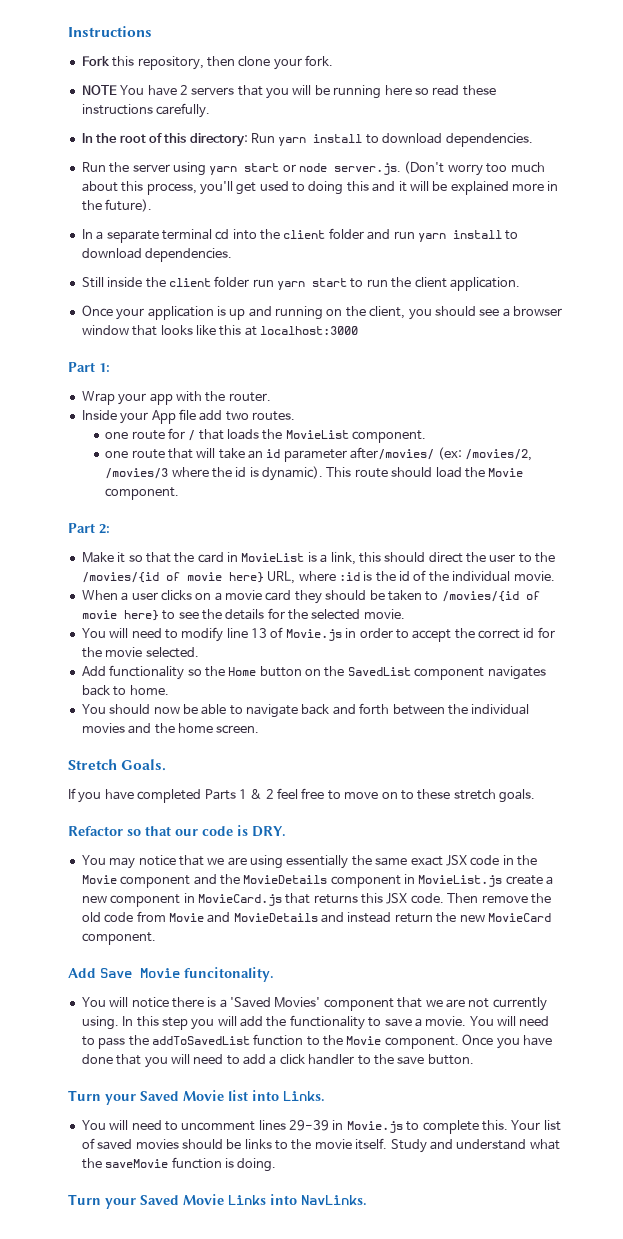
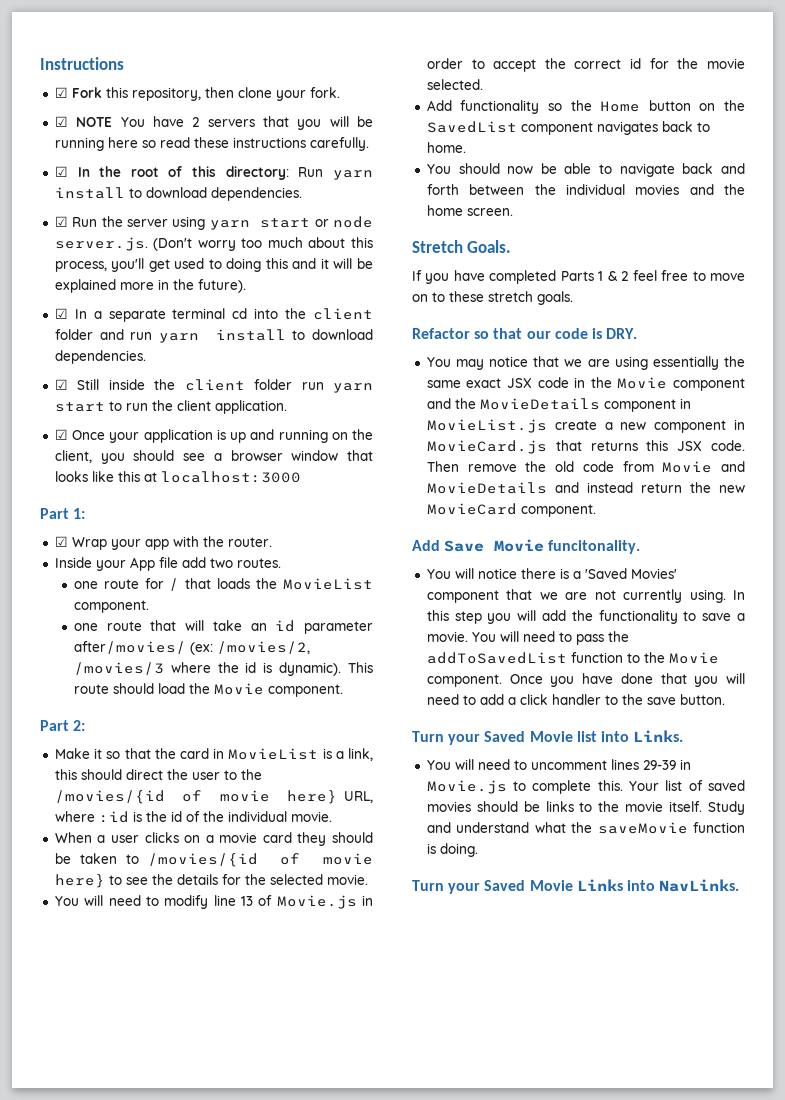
(152, 31) none -> [54,87,68,98] ☑
(333, 60) none -> [54,116,68,127] ☑
(211, 110) none -> [54,166,68,177] ☑
(533, 140) none -> [54,216,68,227] ☑
(153, 205) none -> [54,308,68,319] ☑
(233, 255) none -> [54,379,68,390] ☑
(520, 284) none -> [54,429,68,440] ☑
(110, 367) none -> [54,536,68,547] ☑

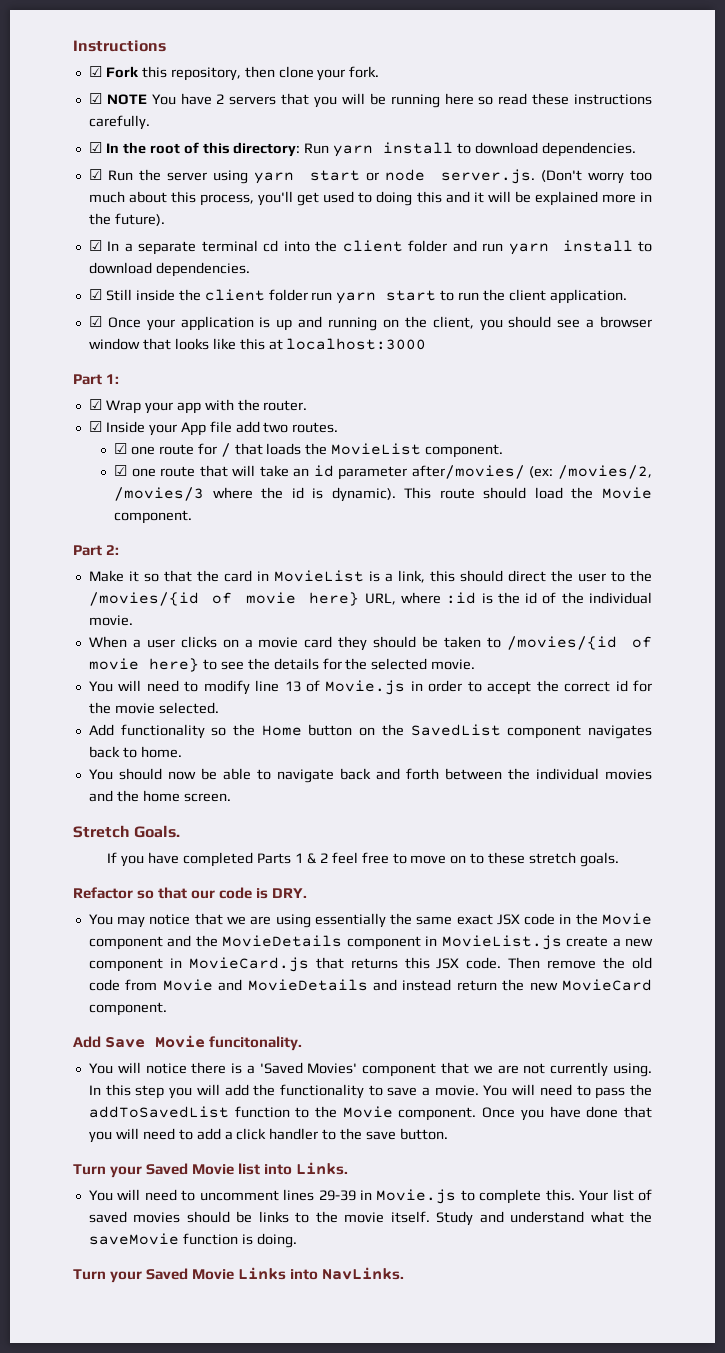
(272, 542) none -> [88,421,102,432] ☑
(281, 563) none -> [113,443,127,454] ☑
(149, 606) none -> [113,465,127,476] ☑

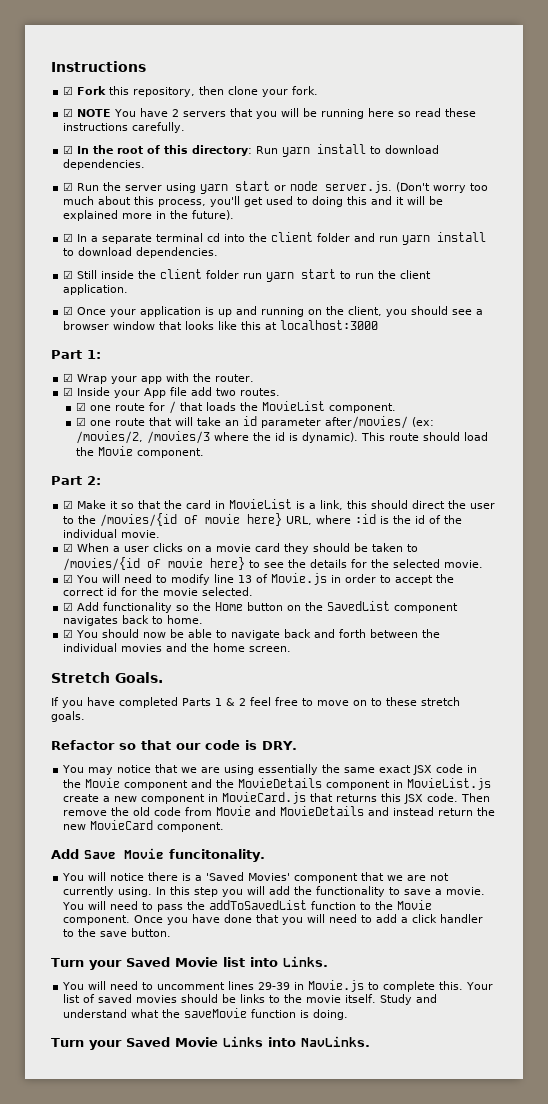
(120, 550) none -> [63,500,74,509] ☑
(133, 620) none -> [63,543,74,552] ☑
(476, 664) none -> [63,574,74,583] ☑
(219, 708) none -> [63,602,74,611] ☑
(182, 752) none -> [63,629,74,638] ☑

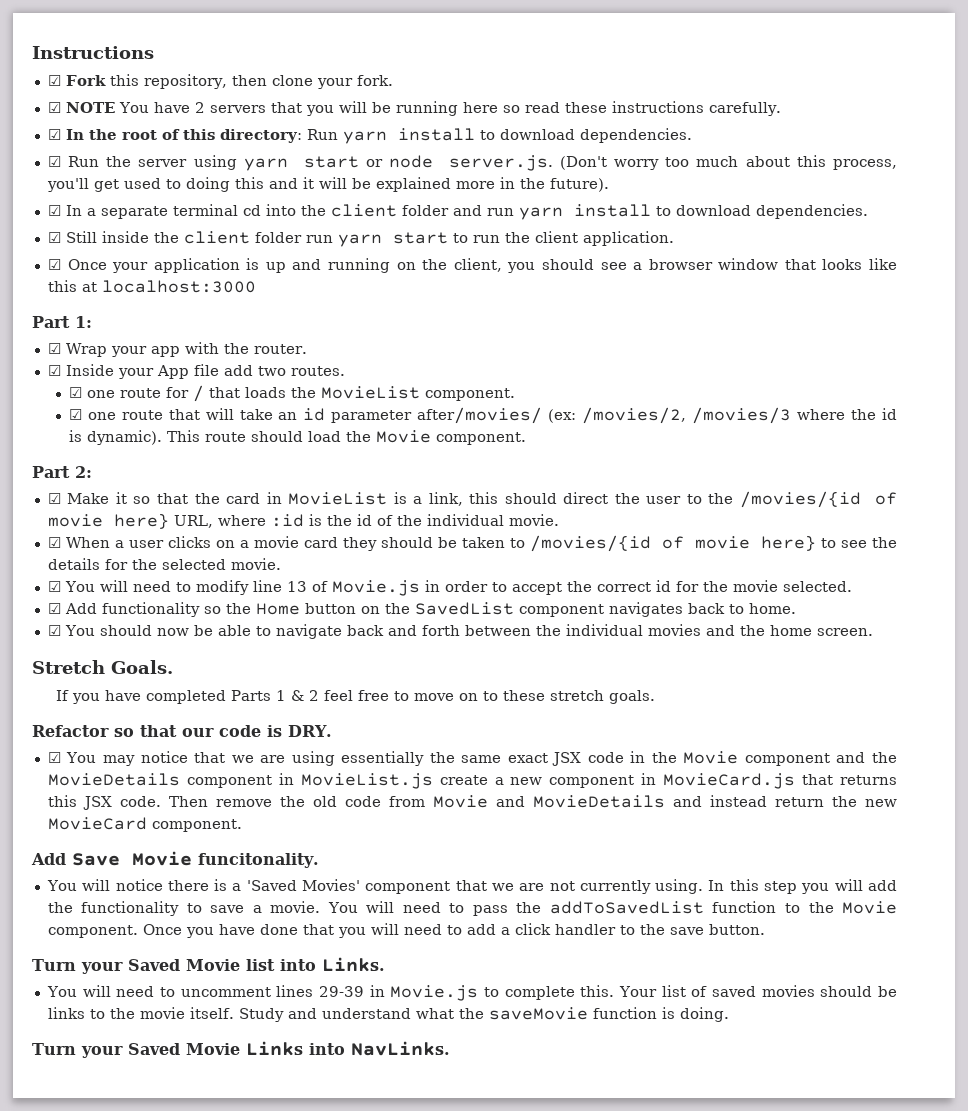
(297, 745) none -> [47,752,61,763] ☑

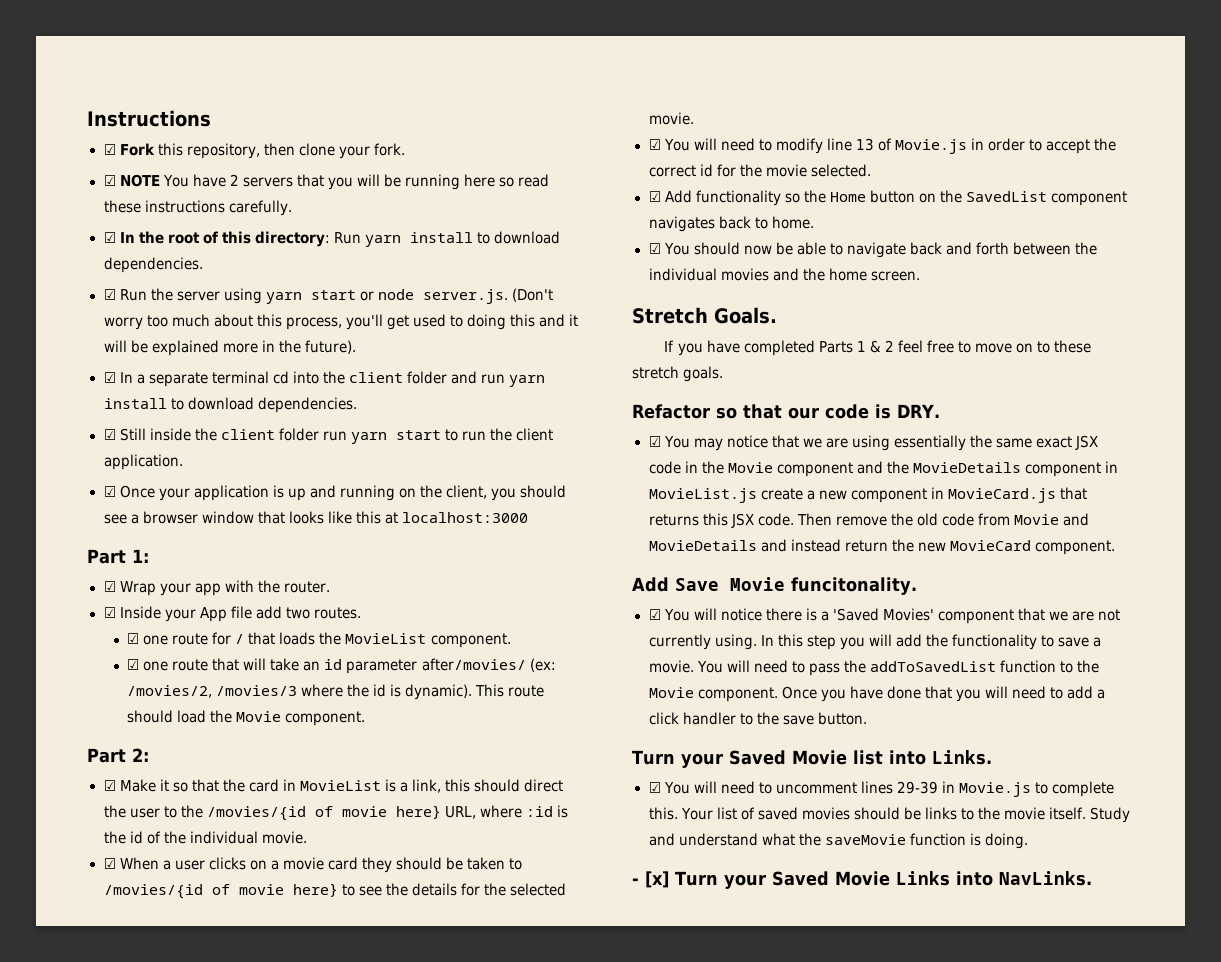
(319, 860) none -> [648,609,661,620] ☑
(385, 964) none -> [648,782,661,793] ☑
(729, 1014) none -> [632,871,669,888] - [x]

